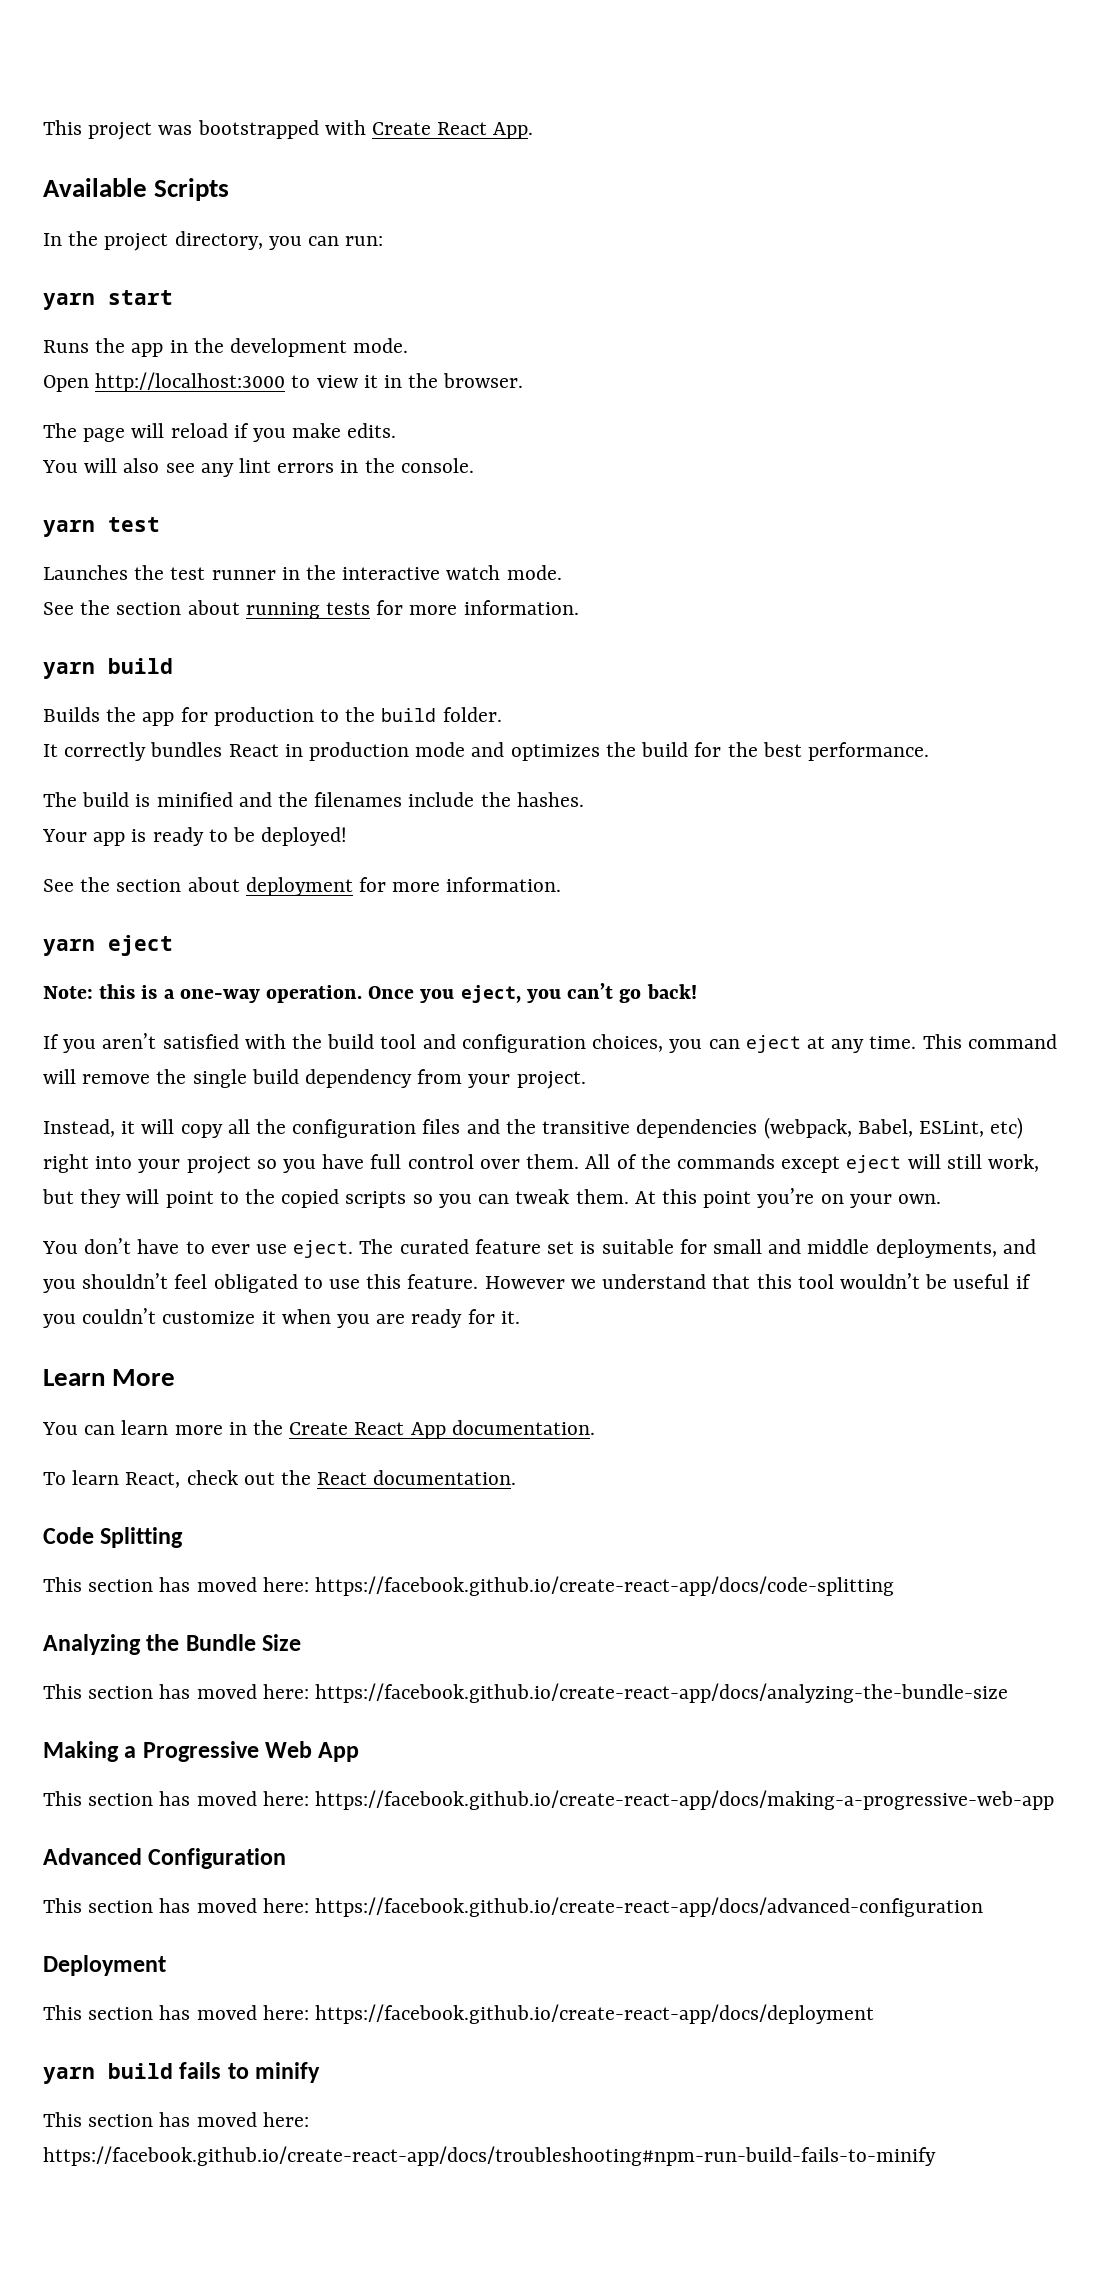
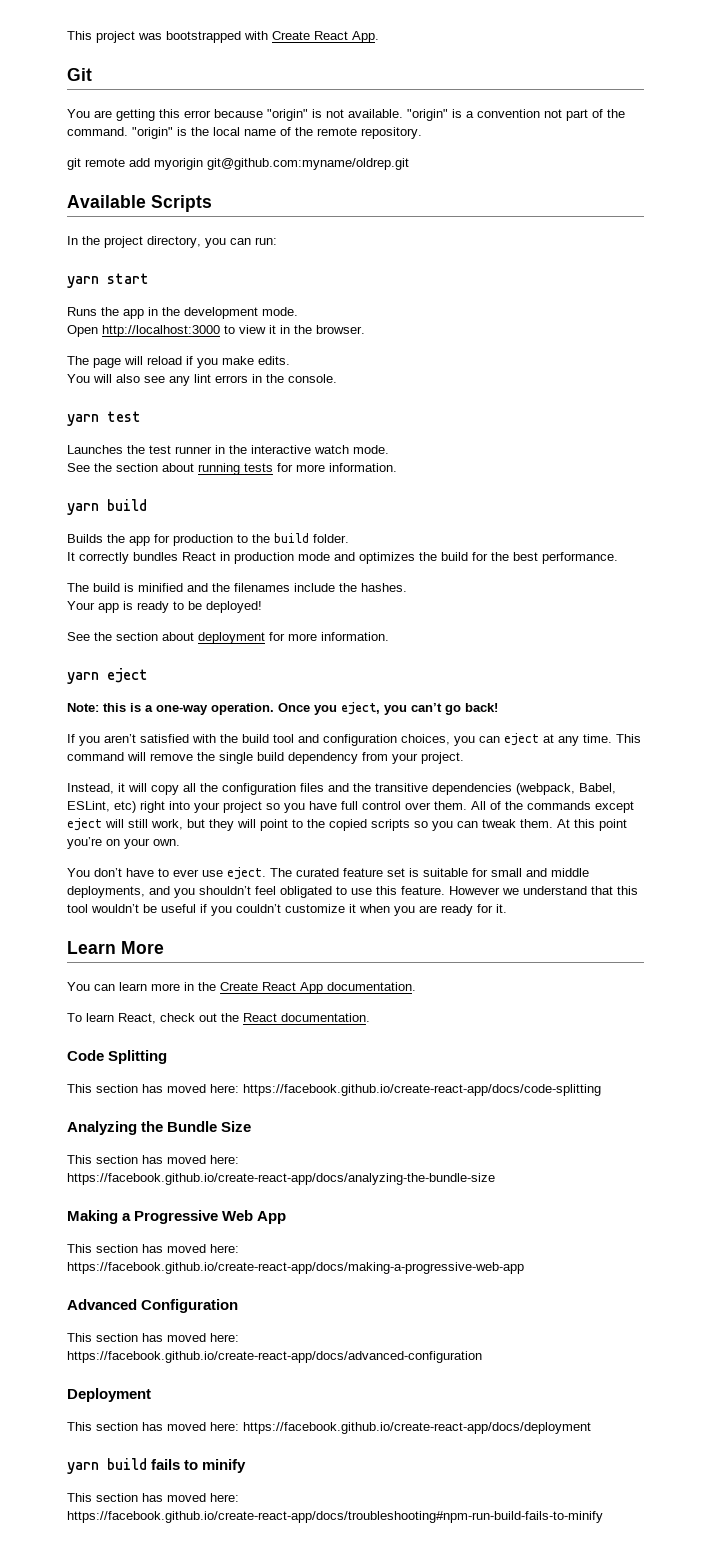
(534, 130) none -> [67,68,92,81] [67,109,625,121] [67,127,422,139] [67,158,409,170] // Git // You are getting this error because "origin" is not available. "origin" is a convention not part of the command. "origin" is the local name of the remote repository. // git remote add myorigin git@github.com:myname/oldrep.git

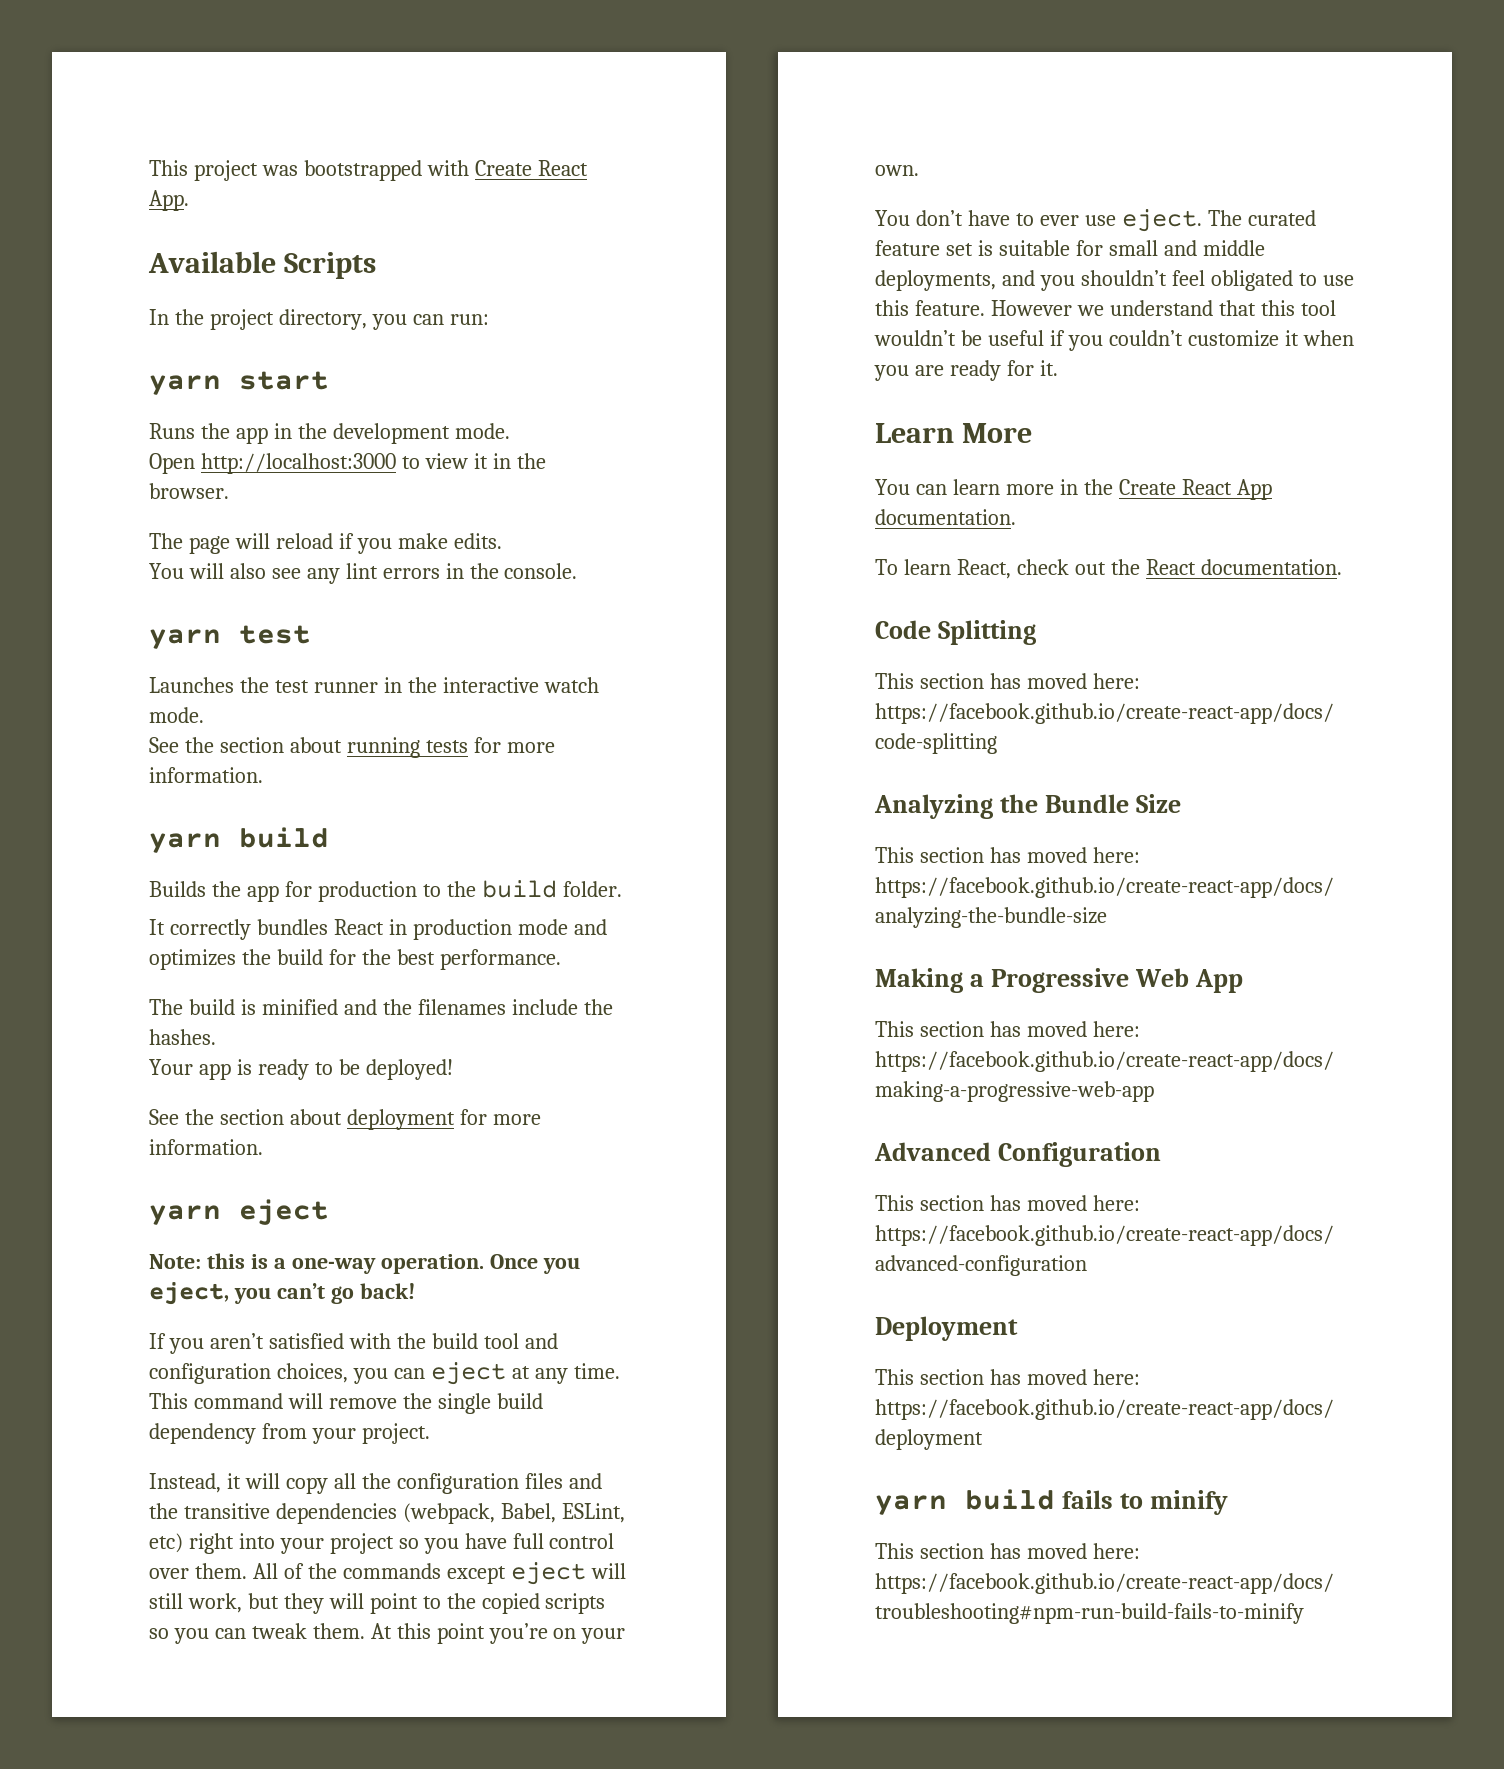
[67,68,92,81] [67,109,625,121] [67,127,422,139] [67,158,409,170] // Git // You are getting this error because "origin" is not available. "origin" is a convention not part of the command. "origin" is the local name of the remote repository. // git remote add myorigin git@github.com:myname/oldrep.git -> (189, 200) none

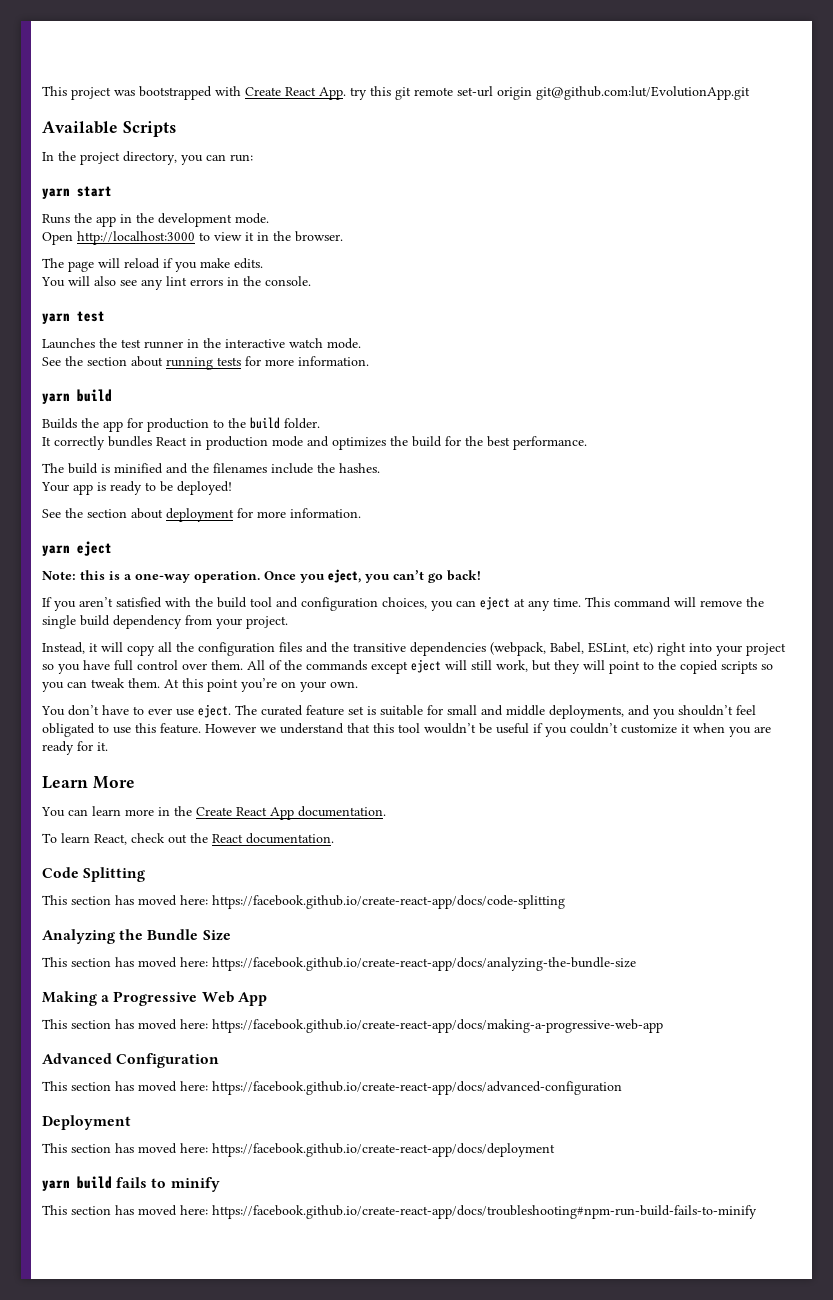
(189, 200) none -> [350,86,750,100] try this git remote set-url origin git@github.com:lut/EvolutionApp.git

